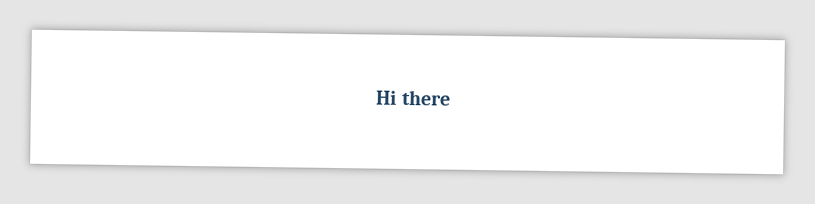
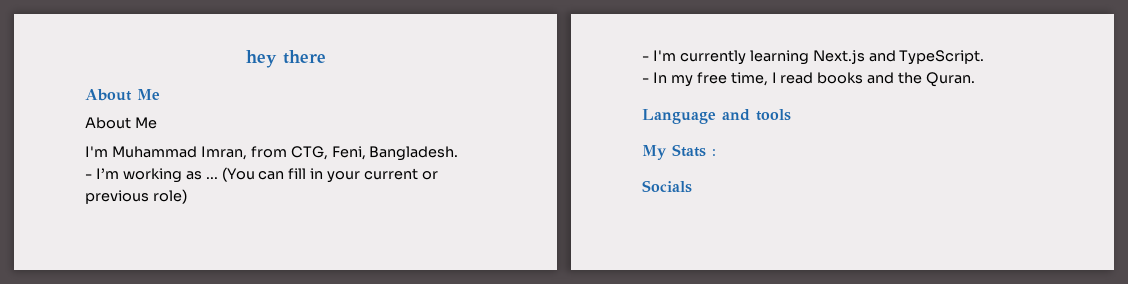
[375,90,398,105] Hi -> [246,50,277,68] hey
(451, 97) none -> [85,89,160,101] [85,117,157,129] [85,146,459,161] [85,167,439,183] [85,189,187,204] [642,50,985,65] [642,72,976,87] [642,109,791,124] [642,144,716,160] [642,180,692,193] // About Me // About Me // I'm Muhammad Imran, from CTG, Feni, Bangladesh. // - I’m working as ... (You can fill in your current or previous role) // - I'm currently learning Next.js and TypeScript. // - In my free time, I read books and the Quran. // Language and tools // My Stats : // Socials

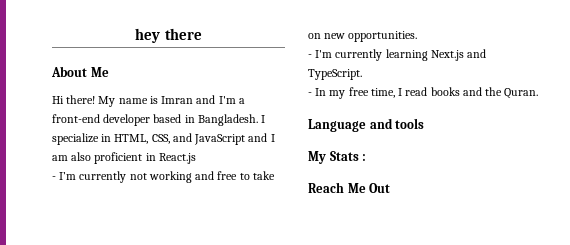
[85,117,157,129] [85,146,459,161] [85,167,439,183] [85,189,187,204] About Me // I'm Muhammad Imran, from CTG, Feni, Bangladesh. // - I’m working as ... (You can fill in your current or previous role) -> [52,95,245,107] [52,114,266,126] [52,133,275,145] [52,152,196,164] [52,171,275,183] [308,31,418,42] Hi there! My name is Imran and I'm a front-end developer based in Bangladesh. I specialize in HTML, CSS, and JavaScript and I am also proficient in React.js // - I’m currently not working and free to take on new opportunities.
[642,180,692,193] Socials -> [308,182,391,193] Reach Me Out

